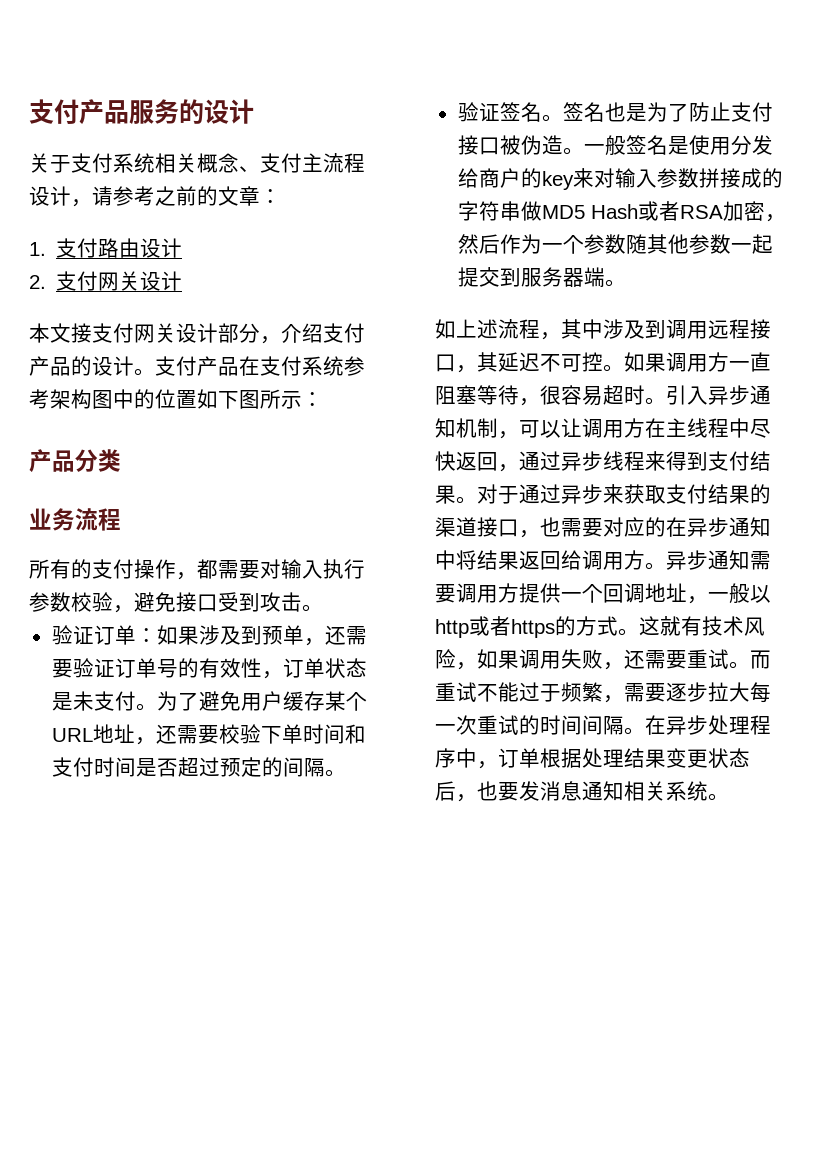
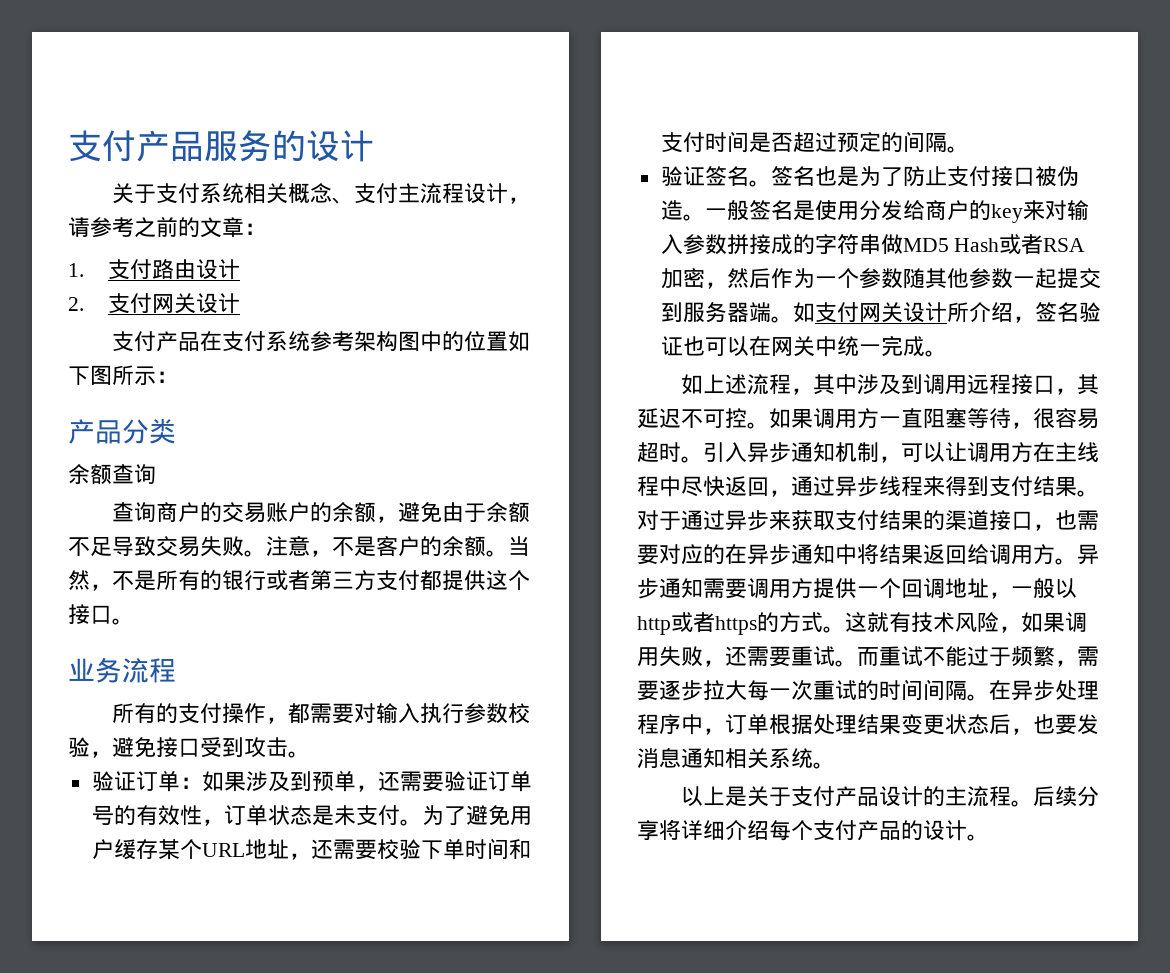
[29,323,365,344] [29,356,155,376] 本文接支付网关设计部分，介绍支付产品的设计。 -> (240, 303) none
(121, 460) none -> [68,464,156,484] [111,502,530,523] [68,535,530,557] [68,570,530,591] [68,604,134,625] // 余额查询 // 查询商户的交易账户的余额，避免由于余额不足导致交易失败。注意，不是客户的余额。当然，不是所有的银行或者第三方支付都提供这个接口。
(626, 283) none -> [792,302,1101,323] [660,335,947,357] 如支付网关设计所介绍，签名验证也可以在网关中统一完成。
(729, 797) none -> [680,786,1099,807] [637,819,989,841] // 以上是关于支付产品设计的主流程。后续分享将详细介绍每个支付产品的设计。

